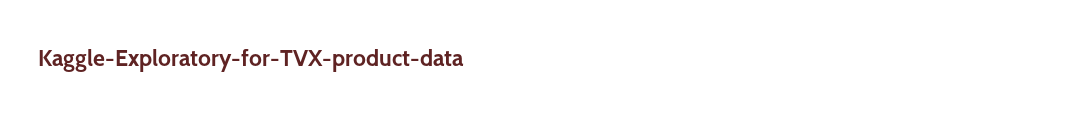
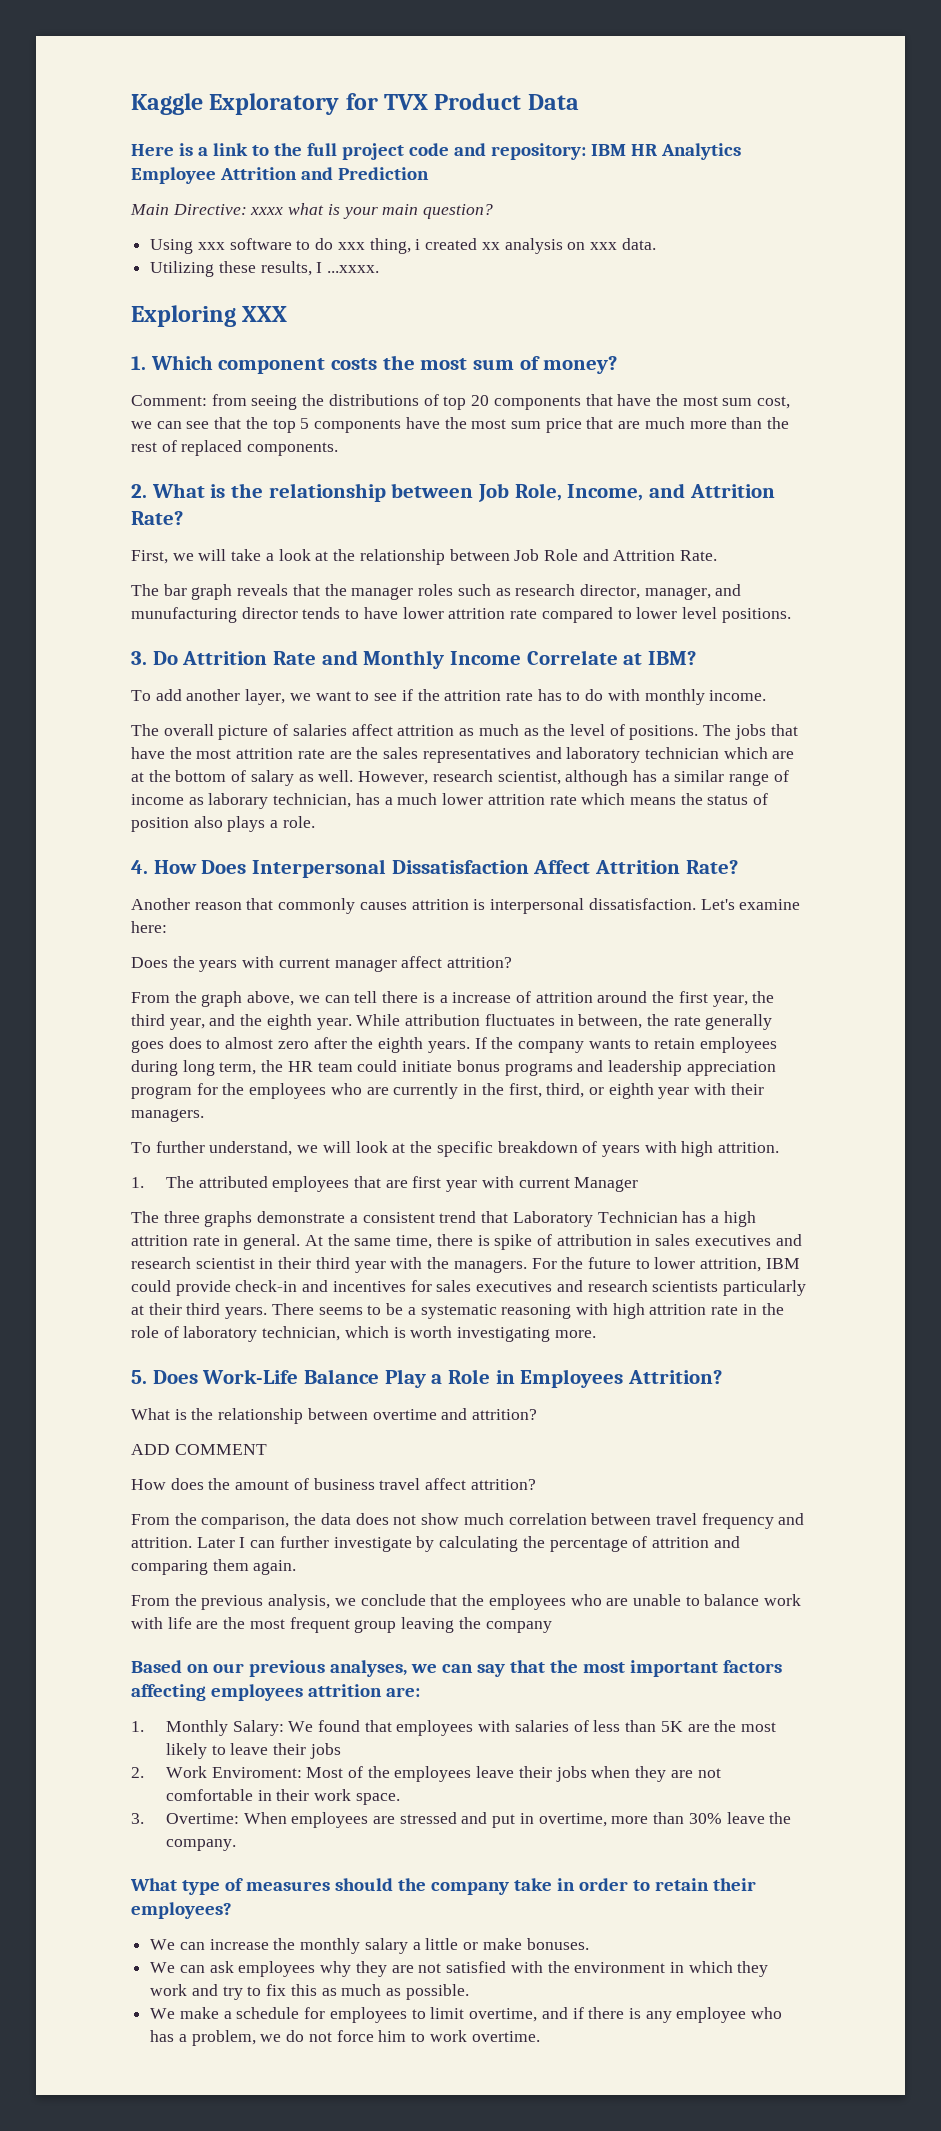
[38,49,464,72] Kaggle-Exploratory-for-TVX-product-data -> [131,93,579,115] [131,143,741,160] [131,167,429,184] [130,203,494,219] [150,238,656,254] [150,261,380,277] [131,305,288,327] [131,355,618,374] [131,394,791,410] [131,417,790,433] [131,440,339,456] [131,483,775,502] [131,511,183,525] [131,549,718,565] [131,584,742,600] [131,607,791,623] [131,650,697,669] [131,689,767,705] [131,724,798,740] [131,747,795,763] [131,770,789,786] [131,793,769,809] [131,816,315,832] [131,859,738,878] [131,898,801,914] [131,921,167,933] [131,956,513,972] [131,991,775,1007] [131,1014,773,1030] [131,1037,777,1053] [131,1060,776,1076] [131,1083,764,1099] [131,1109,204,1122] [131,1141,780,1157] [131,1176,639,1192] [131,1211,756,1227] [131,1234,802,1250] [131,1257,800,1273] [131,1280,806,1296] [131,1303,784,1319] [131,1326,596,1342] [131,1369,723,1388] [131,1408,538,1424] [131,1444,267,1455] [131,1478,536,1490] [131,1513,805,1529] [131,1536,740,1552] [131,1559,297,1575] [131,1594,802,1610] [131,1617,552,1633] [131,1660,782,1677] [131,1684,420,1701] [131,1720,776,1736] [165,1743,341,1759] [131,1766,721,1782] [165,1789,400,1805] [131,1812,792,1828] [165,1839,236,1851] [130,1878,756,1895] [131,1902,232,1919] [150,1938,589,1954] [150,1961,769,1977] [150,1984,469,2000] [150,2007,783,2023] [150,2030,540,2046] Kaggle Exploratory for TVX Product Data // Here is a link to the full project code and repository: IBM HR Analytics Employee Attrition and Prediction // Main Directive: xxxx what is your main question? // Using xxx software to do xxx thing, i created xx analysis on xxx data. // Utilizing these results, I ...xxxx. // Exploring XXX // 1. Which component costs the most sum of money? // Comment: from seeing the distributions of top 20 components that have the most sum cost, we can see that the top 5 components have the most sum price that are much more than the rest of replaced components. // 2. What is the relationship between Job Role, Income, and Attrition Rate? // First, we will take a look at the relationship between Job Role and Attrition Rate. // The bar graph reveals that the manager roles such as research director, manager, and munufacturing director tends to have lower attrition rate compared to lower level positions. // 3. Do Attrition Rate and Monthly Income Correlate at IBM? // To add another layer, we want to see if the attrition rate has to do with monthly income. // The overall picture of salaries affect attrition as much as the level of positions. The jobs that have the most attrition rate are the sales representatives and laboratory technician which are at the bottom of salary as well. However, research scientist, although has a similar range of income as laborary technician, has a much lower attrition rate which means the status of position also plays a role. // 4. How Does Interpersonal Dissatisfaction Affect Attrition Rate? // Another reason that commonly causes attrition is interpersonal dissatisfaction. Let's examine here: // Does the years with current manager affect attrition? // From the graph above, we can tell there is a increase of attrition around the first year, the third year, and the eighth year. While attribution fluctuates in between, the rate generally goes does to almost zero after the eighth years. If the company wants to retain employees during long term, the HR team could initiate bonus programs and leadership appreciation program for the employees who are currently in the first, third, or eighth year with their managers. // To further understand, we will look at the specific breakdown of years with high attrition. // 1. The attributed employees that are first year with current Manager // The three graphs demonstrate a consistent trend that Laboratory Technician has a high attrition rate in general. At the same time, there is spike of attribution in sales executives and research scientist in their third year with the managers. For the future to lower attrition, IBM could provide check-in and incentives for sales executives and research scientists particularly at their third years. There seems to be a systematic reasoning with high attrition rate in the role of laboratory technician, which is worth investigating more. // 5. Does Work-Life Balance Play a Role in Employees Attrition? // What is the relationship between overtime and attrition? // ADD COMMENT // How does the amount of business travel affect attrition? // From the comparison, the data does not show much correlation between travel frequency and attrition. Later I can further investigate by calculating the percentage of attrition and comparing them again. // From the previous analysis, we conclude that the employees who are unable to balance work with life are the most frequent group leaving the company // Based on our previous analyses, we can say that the most important factors affecting employees attrition are: // 1. Monthly Salary: We found that employees with salaries of less than 5K are the most likely to leave their jobs // 2. Work Enviroment: Most of the employees leave their jobs when they are not comfortable in their work space. // 3. Overtime: When employees are stressed and put in overtime, more than 30% leave the company. // What type of measures should the company take in order to retain their employees? // We can increase the monthly salary a little or make bonuses. // We can ask employees why they are not satisfied with the environment in which they work and try to fix this as much as possible. // We make a schedule for employees to limit overtime, and if there is any employee who has a problem, we do not force him to work overtime.

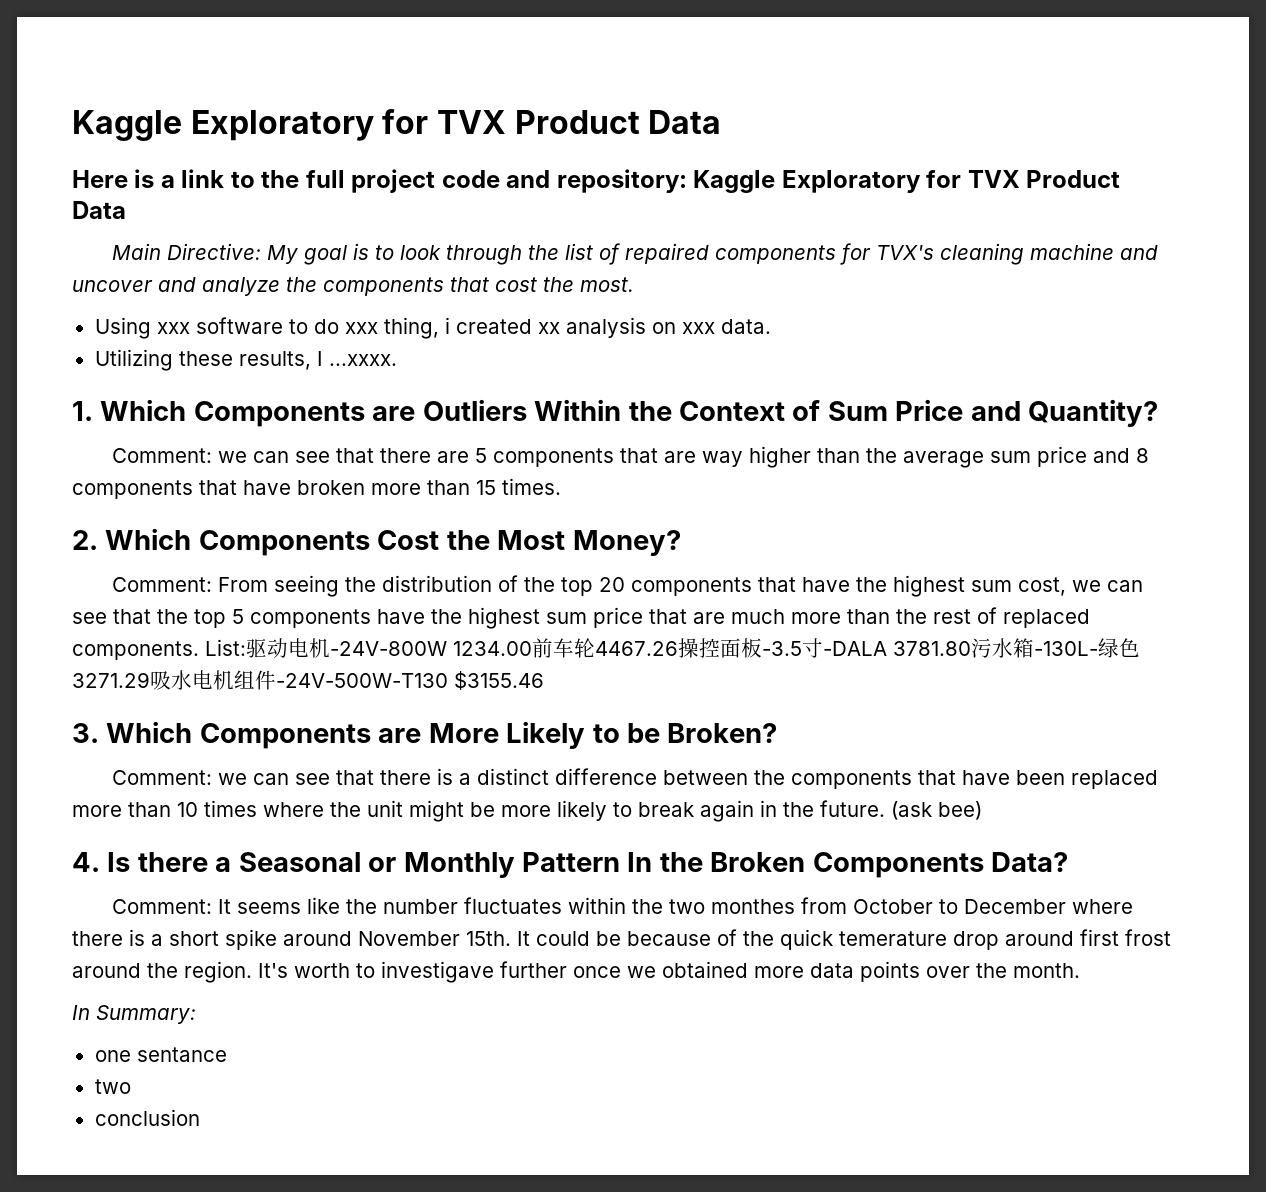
[590,143,741,160] [131,167,429,184] [130,203,494,219] IBM HR Analytics Employee Attrition and Prediction // Main Directive: xxxx what is your main question? -> [693,170,1121,193] [72,201,126,219] [112,243,1159,265] [72,277,634,296] Kaggle Exploratory for TVX Product Data // Main Directive: My goal is to look through the list of repaired components for TVX's cleaning machine and uncover and analyze the components that cost the most.
[131,305,288,327] // Exploring XXX -> (397, 360) none
[218,355,618,374] [131,394,439,410] component costs the most sum of money? // Comment: from seeing the distributions of -> [193,399,1159,427] [112,446,1150,468] [72,478,561,499] [72,528,681,556] [112,575,556,597] Components are Outliers Within the Context of Sum Price and Quantity? // Comment: we can see that there are 5 components that are way higher than the average sum price and 8 components that have broken more than 15 times. // 2. Which Components Cost the Most Money? // Comment: From seeing the distribution of the
[682,396,718,406] most -> [893,575,966,597] highest
[471,419,507,429] most -> [468,607,540,629] highest
[131,483,775,502] [131,511,183,525] [131,549,718,565] [131,584,742,600] [131,607,791,623] [131,650,697,669] [131,689,767,705] [131,724,798,740] [131,747,795,763] [131,770,789,786] [131,793,769,809] [131,816,315,832] [131,859,738,878] [131,898,801,914] [131,921,167,933] [131,956,513,972] [131,991,775,1007] [131,1014,773,1030] [131,1037,777,1053] [131,1060,776,1076] [131,1083,764,1099] [131,1109,204,1122] [131,1141,780,1157] [131,1176,639,1192] [131,1211,756,1227] [131,1234,802,1250] [131,1257,800,1273] [131,1280,806,1296] [131,1303,784,1319] [131,1326,596,1342] [131,1369,723,1388] [131,1408,538,1424] [131,1444,267,1455] [131,1478,536,1490] [131,1513,805,1529] [131,1536,740,1552] [131,1559,297,1575] [131,1594,802,1610] [131,1617,552,1633] [131,1660,782,1677] [131,1684,420,1701] [131,1720,776,1736] [165,1743,341,1759] [131,1766,721,1782] [165,1789,400,1805] [131,1812,792,1828] [165,1839,236,1851] [130,1878,756,1895] [131,1902,232,1919] [150,1938,589,1954] [150,1961,769,1977] [150,1984,469,2000] [150,2007,783,2023] [150,2030,540,2046] // 2. What is the relationship between Job Role, Income, and Attrition Rate? // First, we will take a look at the relationship between Job Role and Attrition Rate. // The bar graph reveals that the manager roles such as research director, manager, and munufacturing director tends to have lower attrition rate compared to lower level positions. // 3. Do Attrition Rate and Monthly Income Correlate at IBM? // To add another layer, we want to see if the attrition rate has to do with monthly income. // The overall picture of salaries affect attrition as much as the level of positions. The jobs that have the most attrition rate are the sales representatives and laboratory technician which are at the bottom of salary as well. However, research scientist, although has a similar range of income as laborary technician, has a much lower attrition rate which means the status of position also plays a role. // 4. How Does Interpersonal Dissatisfaction Affect Attrition Rate? // Another reason that commonly causes attrition is interpersonal dissatisfaction. Let's examine here: // Does the years with current manager affect attrition? // From the graph above, we can tell there is a increase of attrition around the first year, the third year, and the eighth year. While attribution fluctuates in between, the rate generally goes does to almost zero after the eighth years. If the company wants to retain employees during long term, the HR team could initiate bonus programs and leadership appreciation program for the employees who are currently in the first, third, or eighth year with their managers. // To further understand, we will look at the specific breakdown of years with high attrition. // 1. The attributed employees that are first year with current Manager // The three graphs demonstrate a consistent trend that Laboratory Technician has a high attrition rate in general. At the same time, there is spike of attribution in sales executives and research scientist in their third year with the managers. For the future to lower attrition, IBM could provide check-in and incentives for sales executives and research scientists particularly at their third years. There seems to be a systematic reasoning with high attrition rate in the role of laboratory technician, which is worth investigating more. // 5. Does Work-Life Balance Play a Role in Employees Attrition? // What is the relationship between overtime and attrition? // ADD COMMENT // How does the amount of business travel affect attrition? // From the comparison, the data does not show much correlation between travel frequency and attrition. Later I can further investigate by calculating the percentage of attrition and comparing them again. // From the previous analysis, we conclude that the employees who are unable to balance work with life are the most frequent group leaving the company // Based on our previous analyses, we can say that the most important factors affecting employees attrition are: // 1. Monthly Salary: We found that employees with salaries of less than 5K are the most likely to leave their jobs // 2. Work Enviroment: Most of the employees leave their jobs when they are not comfortable in their work space. // 3. Overtime: When employees are stressed and put in overtime, more than 30% leave the company. // What type of measures should the company take in order to retain their employees? // We can increase the monthly salary a little or make bonuses. // We can ask employees why they are not satisfied with the environment in which they work and try to fix this as much as possible. // We make a schedule for employees to limit overtime, and if there is any employee who has a problem, we do not force him to work overtime. -> [205,638,1140,658] [72,670,544,690] [72,721,778,749] [112,768,1159,789] [72,800,982,822] [72,852,1069,878] [112,897,1134,914] [72,929,1171,950] [72,961,1080,983] [72,1005,196,1024] [94,1047,227,1062] [94,1079,131,1094] [94,1109,200,1126] List:驱动电机-24V-800W 1234.00前车轮4467.26操控面板-3.5寸-DALA 3781.80污水箱-130L-绿色3271.29吸水电机组件-24V-500W-T130 $3155.46 // 3. Which Components are More Likely to be Broken? // Comment: we can see that there is a distinct difference between the components that have been replaced more than 10 times where the unit might be more likely to break again in the future. (ask bee) // 4. Is there a Seasonal or Monthly Pattern In the Broken Components Data? // Comment: It seems like the number fluctuates within the two monthes from October to December where there is a short spike around November 15th. It could be because of the quick temerature drop around first frost around the region. It's worth to investigave further once we obtained more data points over the month. // In Summary: // one sentance // two // conclusion

